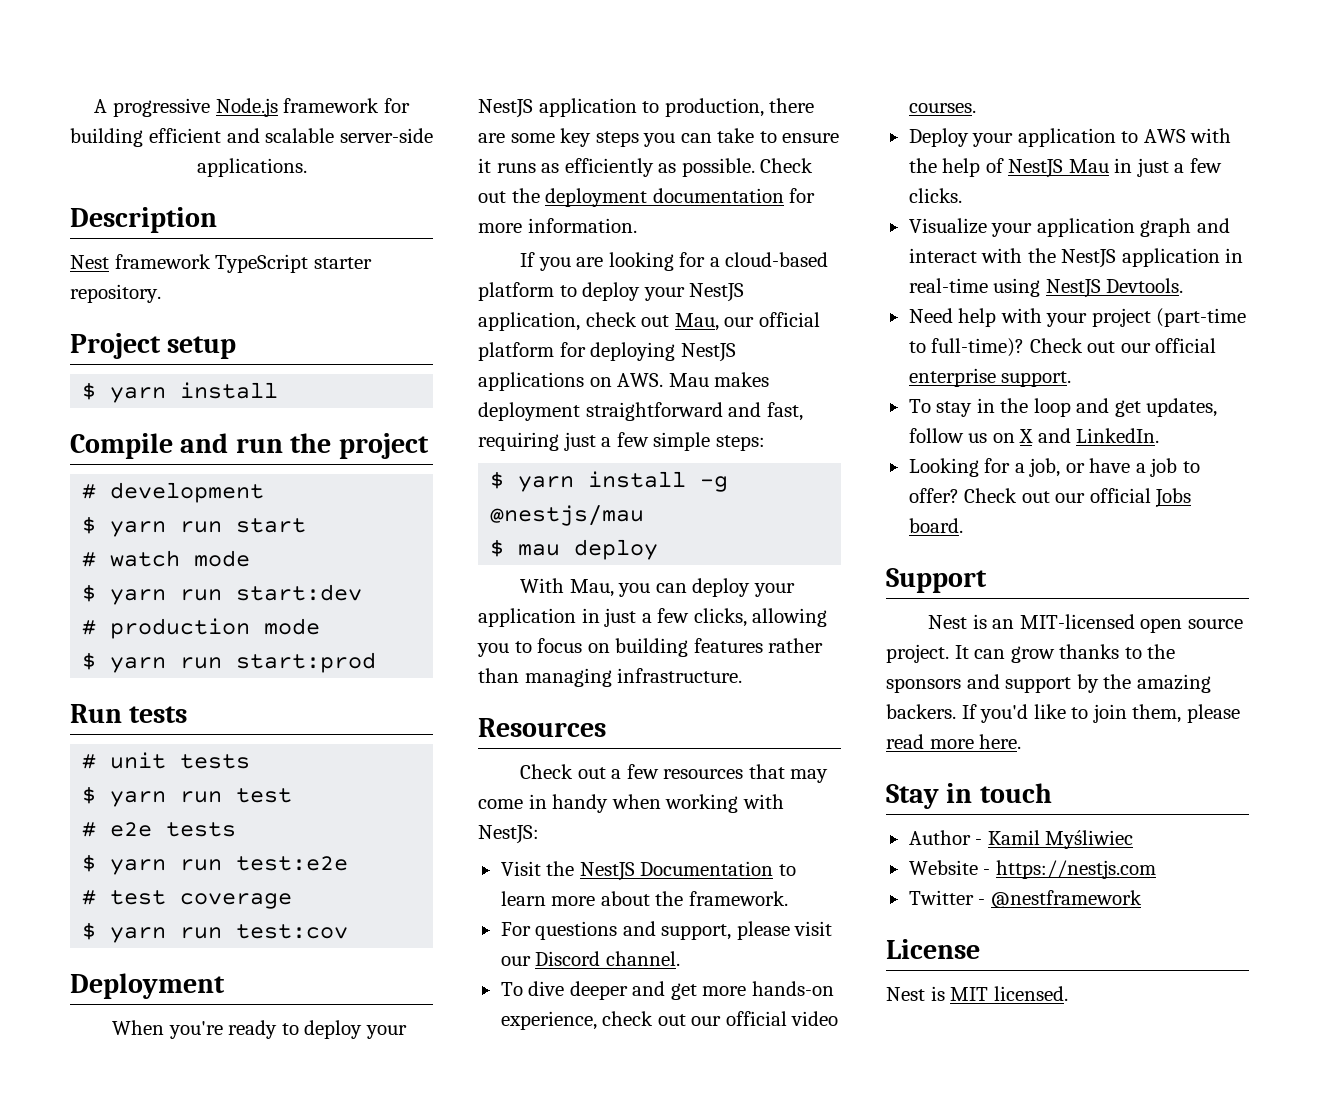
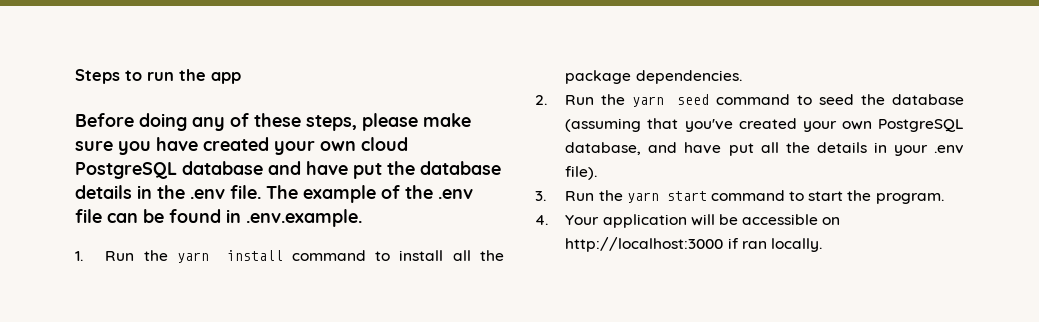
[94,98,410,117] [70,128,433,147] [196,158,307,177] [70,207,217,233] [70,254,372,273] [70,284,161,303] [70,333,237,359] [82,382,279,403] [70,433,429,459] [82,482,265,503] [82,516,307,537] [82,550,251,567] [82,584,363,605] [82,618,321,639] [82,652,377,673] [70,704,188,723] [82,752,251,769] [82,786,293,807] [82,822,237,837] [82,854,349,875] [82,890,293,909] [82,922,349,943] [70,973,225,999] [112,1020,407,1039] [478,98,815,118] [478,128,840,147] [478,158,814,177] [478,188,816,207] [478,218,637,233] [520,252,829,271] [478,282,745,302] [478,312,820,331] [478,342,736,362] [478,372,770,391] [478,402,803,421] [478,432,765,451] [490,471,729,492] [490,505,645,526] [490,539,659,560] [520,578,795,597] [478,608,828,627] [477,638,824,657] [478,668,743,687] [478,718,606,737] [520,764,829,783] [478,794,784,813] [478,825,539,844] [500,861,796,881] [500,891,788,906] [500,921,833,940] [500,951,680,966] [500,981,834,1000] [500,1011,839,1030] [908,103,976,113] [908,128,1232,147] [908,158,1222,178] [908,188,962,203] [908,218,1230,237] [908,248,1244,268] [908,278,1184,298] [908,308,1247,327] [908,338,1217,357] [908,368,1072,387] [908,398,1218,417] [908,428,1160,443] [908,458,1200,477] [908,488,1192,508] [908,518,963,533] [886,568,987,593] [928,614,1243,633] [886,644,1176,663] [886,674,1211,693] [886,704,1240,723] [886,734,1022,749] [886,783,1052,809] [908,830,1134,849] [908,860,1156,879] [908,890,1142,908] [886,939,980,959] [886,986,1068,1001] A progressive Node.js framework for building efficient and scalable server-side applications. // Description // Nest framework TypeScript starter repository. // Project setup // $ yarn install // Compile and run the project // # development // $ yarn run start // # watch mode // $ yarn run start:dev // # production mode // $ yarn run start:prod // Run tests // # unit tests // $ yarn run test // # e2e tests // $ yarn run test:e2e // # test coverage // $ yarn run test:cov // Deployment // When you're ready to deploy your NestJS application to production, there are some key steps you can take to ensure it runs as efficiently as possible. Check out the deployment documentation for more information. // If you are looking for a cloud-based platform to deploy your NestJS application, check out Mau, our official platform for deploying NestJS applications on AWS. Mau makes deployment straightforward and fast, requiring just a few simple steps: // $ yarn install -g @nestjs/mau // $ mau deploy // With Mau, you can deploy your application in just a few clicks, allowing you to focus on building features rather than managing infrastructure. // Resources // Check out a few resources that may come in handy when working with NestJS: // Visit the NestJS Documentation to learn more about the framework. // For questions and support, please visit our Discord channel. // To dive deeper and get more hands-on experience, check out our official video courses. // Deploy your application to AWS with the help of NestJS Mau in just a few clicks. // Visualize your application graph and interact with the NestJS application in real-time using NestJS Devtools. // Need help with your project (part-time to full-time)? Check out our official enterprise support. // To stay in the loop and get updates, follow us on X and LinkedIn. // Looking for a job, or have a job to offer? Check out our official Jobs board. // Support // Nest is an MIT-licensed open source project. It can grow thanks to the sponsors and support by the amazing backers. If you'd like to join them, please read more here. // Stay in touch // Author - Kamil Myśliwiec // Website - https://nestjs.com // Twitter - @nestframework // License // Nest is MIT licensed. -> [75,69,241,84] [75,113,471,131] [75,137,408,155] [75,161,501,179] [75,185,473,203] [75,209,362,227] [75,250,504,263] [565,70,742,84] [535,94,964,107] [565,118,964,132] [565,142,965,156] [565,166,598,180] [535,190,944,204] [535,214,841,228] [565,237,822,252] Steps to run the app // Before doing any of these steps, please make sure you have created your own cloud PostgreSQL database and have put the database details in the .env file. The example of the .env file can be found in .env.example. // 1. Run the yarn install command to install all the package dependencies. // 2. Run the yarn seed command to seed the database (assuming that you've created your own PostgreSQL database, and have put all the details in your .env file). // 3. Run the yarn start command to start the program. // 4. Your application will be accessible on http://localhost:3000 if ran locally.

